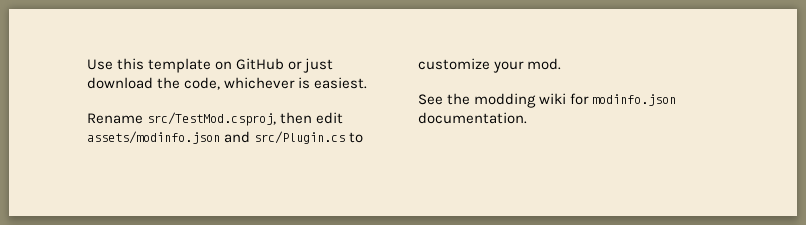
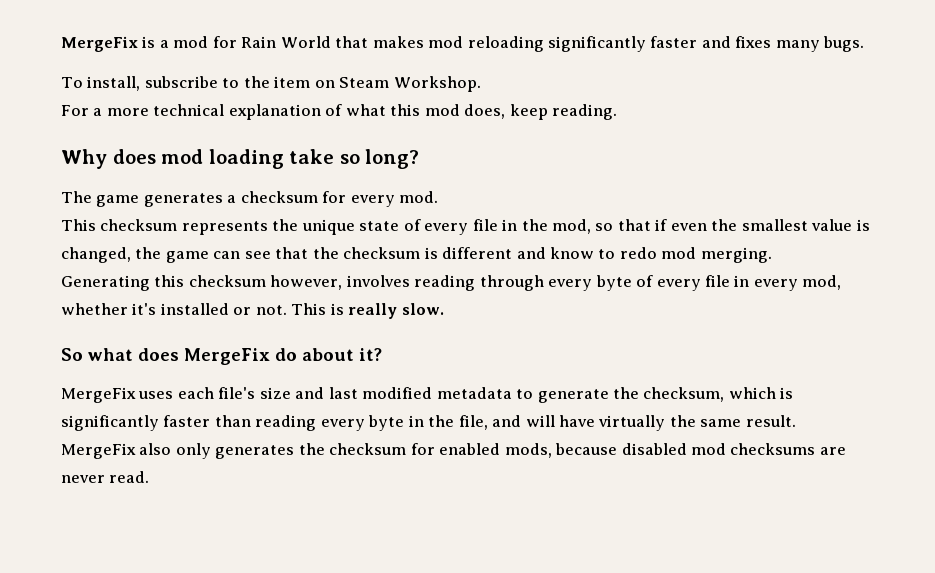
[87,58,334,73] [87,77,368,90] [87,112,344,126] [87,131,364,144] [418,58,562,73] [418,93,677,108] [418,112,527,124] Use this template on GitHub or just download the code, whichever is easiest. // Rename src/TestMod.csproj, then edit assets/modinfo.json and src/Plugin.cs to customize your mod. // See the modding wiki for modinfo.json documentation. -> [61,36,865,52] [61,76,481,92] [61,104,618,120] [61,149,420,169] [61,191,439,207] [61,219,870,235] [61,247,772,263] [61,275,842,291] [61,303,444,319] [61,348,382,365] [61,387,794,403] [61,415,796,431] [61,443,846,459] [61,471,150,483] MergeFix is a mod for Rain World that makes mod reloading significantly faster and fixes many bugs. // To install, subscribe to the item on Steam Workshop. // For a more technical explanation of what this mod does, keep reading. // Why does mod loading take so long? // The game generates a checksum for every mod. // This checksum represents the unique state of every file in the mod, so that if even the smallest value is changed, the game can see that the checksum is different and know to redo mod merging. // Generating this checksum however, involves reading through every byte of every file in every mod, whether it's installed or not. This is really slow. // So what does MergeFix do about it? // MergeFix uses each file's size and last modified metadata to generate the checksum, which is significantly faster than reading every byte in the file, and will have virtually the same result. MergeFix also only generates the checksum for enabled mods, because disabled mod checksums are never read.

